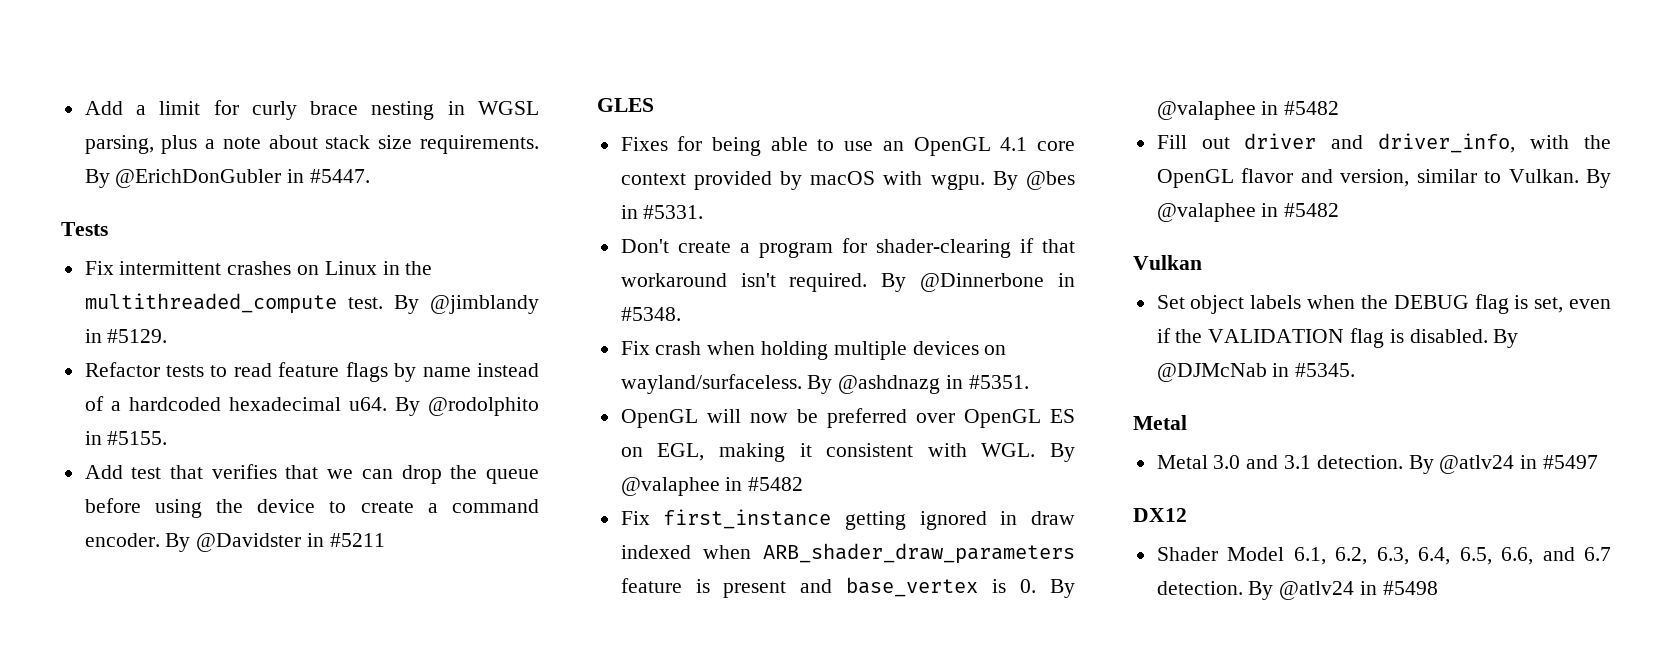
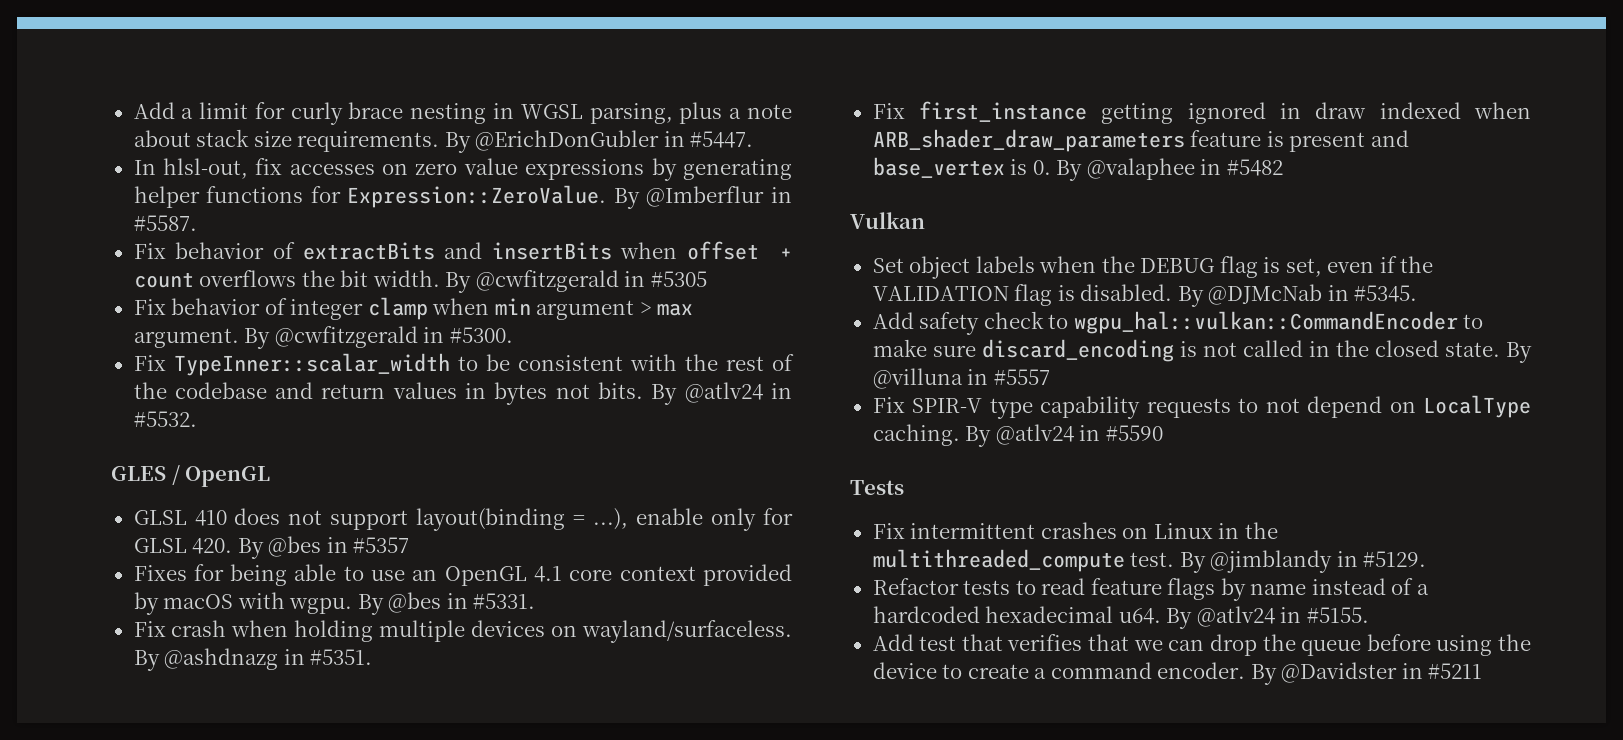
(371, 176) none -> [133,158,792,181] [133,185,792,209] [133,215,197,231] [133,241,792,260] [133,270,707,293] [133,297,694,320] [133,326,513,349] [133,353,794,376] [133,382,793,405] [133,411,197,427] [111,465,271,487] [133,508,794,531] [133,536,410,559] [133,564,793,586] [133,592,536,615] [133,620,792,643] [133,648,373,671] [872,101,1531,124] [872,129,1409,152] [872,157,1283,181] [850,212,925,229] [872,256,1434,279] [872,284,1418,307] [872,311,1484,335] [872,339,1532,363] [872,368,1050,389] [872,395,1531,419] [872,424,1163,447] // In hlsl-out, fix accesses on zero value expressions by generating helper functions for Expression::ZeroValue. By @Imberflur in #5587. // Fix behavior of extractBits and insertBits when offset + count overflows the bit width. By @cwfitzgerald in #5305 // Fix behavior of integer clamp when min argument > max argument. By @cwfitzgerald in #5300. // Fix TypeInner::scalar_width to be consistent with the rest of the codebase and return values in bytes not bits. By @atlv24 in #5532. // GLES / OpenGL // GLSL 410 does not support layout(binding = ...), enable only for GLSL 420. By @bes in #5357 // Fixes for being able to use an OpenGL 4.1 core context provided by macOS with wgpu. By @bes in #5331. // Fix crash when holding multiple devices on wayland/surfaceless. By @ashdnazg in #5351. // Fix first_instance getting ignored in draw indexed when ARB_shader_draw_parameters feature is present and base_vertex is 0. By @valaphee in #5482 // Vulkan // Set object labels when the DEBUG flag is set, even if the VALIDATION flag is disabled. By @DJMcNab in #5345. // Add safety check to wgpu_hal::vulkan::CommandEncoder to make sure discard_encoding is not called in the closed state. By @villuna in #5557 // Fix SPIR-V type capability requests to not depend on LocalType caching. By @atlv24 in #5590
[428,397,539,416] @rodolphito -> [1196,606,1275,627] @atlv24
[597,98,654,112] [620,136,1075,156] [620,171,1075,190] [620,205,704,219] [620,238,1075,258] [620,273,1075,292] [620,307,681,321] [620,341,1007,360] [620,374,1029,394] [620,408,1075,428] [620,443,1075,462] [620,477,804,496] [620,509,1075,530] [620,543,1075,564] [620,577,1075,598] [1156,101,1340,120] [1156,133,1611,153] [1156,168,1611,188] [1156,203,1340,222] [1133,255,1202,270] [1156,294,1611,314] [1156,328,1519,348] [1156,363,1356,382] [1133,415,1187,430] [1156,455,1599,474] [1133,508,1187,522] [1156,547,1611,565] [1156,581,1438,600] // GLES // Fixes for being able to use an OpenGL 4.1 core context provided by macOS with wgpu. By @bes in #5331. // Don't create a program for shader-clearing if that workaround isn't required. By @Dinnerbone in #5348. // Fix crash when holding multiple devices on wayland/surfaceless. By @ashdnazg in #5351. // OpenGL will now be preferred over OpenGL ES on EGL, making it consistent with WGL. By @valaphee in #5482 // Fix first_instance getting ignored in draw indexed when ARB_shader_draw_parameters feature is present and base_vertex is 0. By @valaphee in #5482 // Fill out driver and driver_info, with the OpenGL flavor and version, similar to Vulkan. By @valaphee in #5482 // Vulkan // Set object labels when the DEBUG flag is set, even if the VALIDATION flag is disabled. By @DJMcNab in #5345. // Metal // Metal 3.0 and 3.1 detection. By @atlv24 in #5497 // DX12 // Shader Model 6.1, 6.2, 6.3, 6.4, 6.5, 6.6, and 6.7 detection. By @atlv24 in #5498 -> (1483, 671) none

